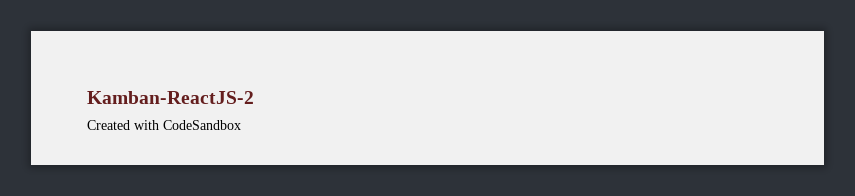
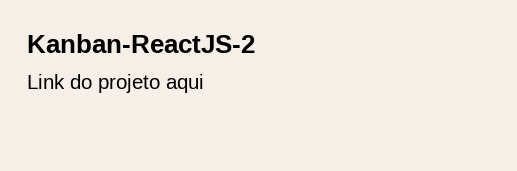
[87,91,254,104] [87,120,241,130] Kamban-ReactJS-2 // Created with CodeSandbox -> [27,34,255,53] [27,74,204,93] Kanban-ReactJS-2 // Link do projeto aqui

